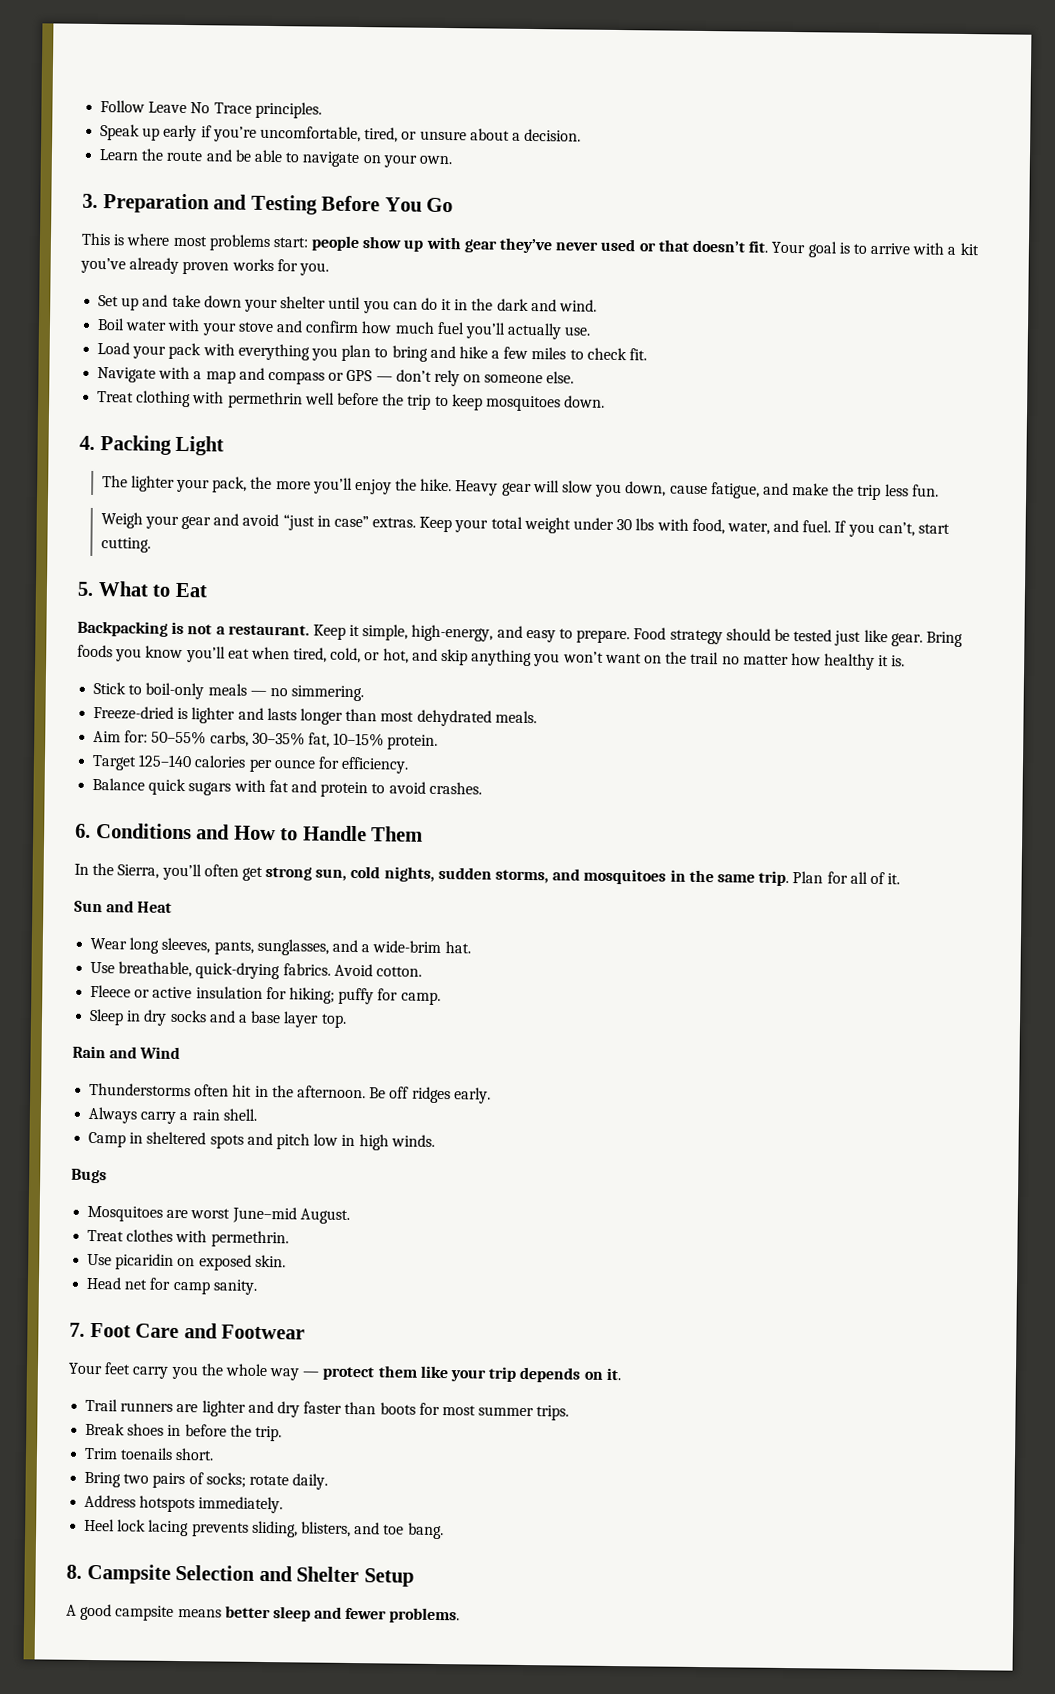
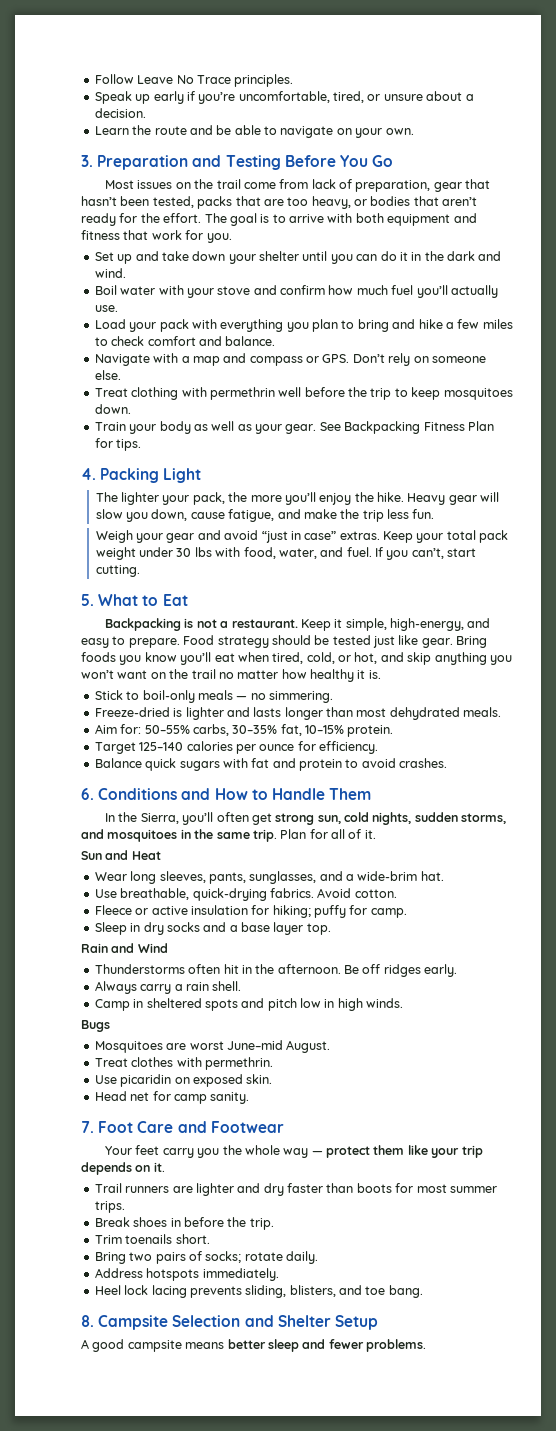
[81,232,806,254] This is where most problems start: people show up with gear they’ve never used or that doesn’t fit. Your -> [105,179,491,192] [81,196,478,209] [81,213,227,226] Most issues on the trail come from lack of preparation, gear that hasn’t been tested, packs that are too heavy, or bodies that aren’t ready for the effort. The
[947,242,979,256] [80,257,274,275] a kit you’ve already proven works -> [355,213,477,226] [81,230,182,240] both equipment and fitness that work
[629,348,648,361] fit. -> [147,336,276,346] comfort and balance.
[346,369,432,382] GPS — don’t -> [322,354,385,363] GPS. Don’t
(606, 401) none -> [94,421,494,434] [94,438,142,451] // Train your body as well as your gear. See Backpacking Fitness Plan for tips.
(523, 522) none -> [479,530,509,543] pack

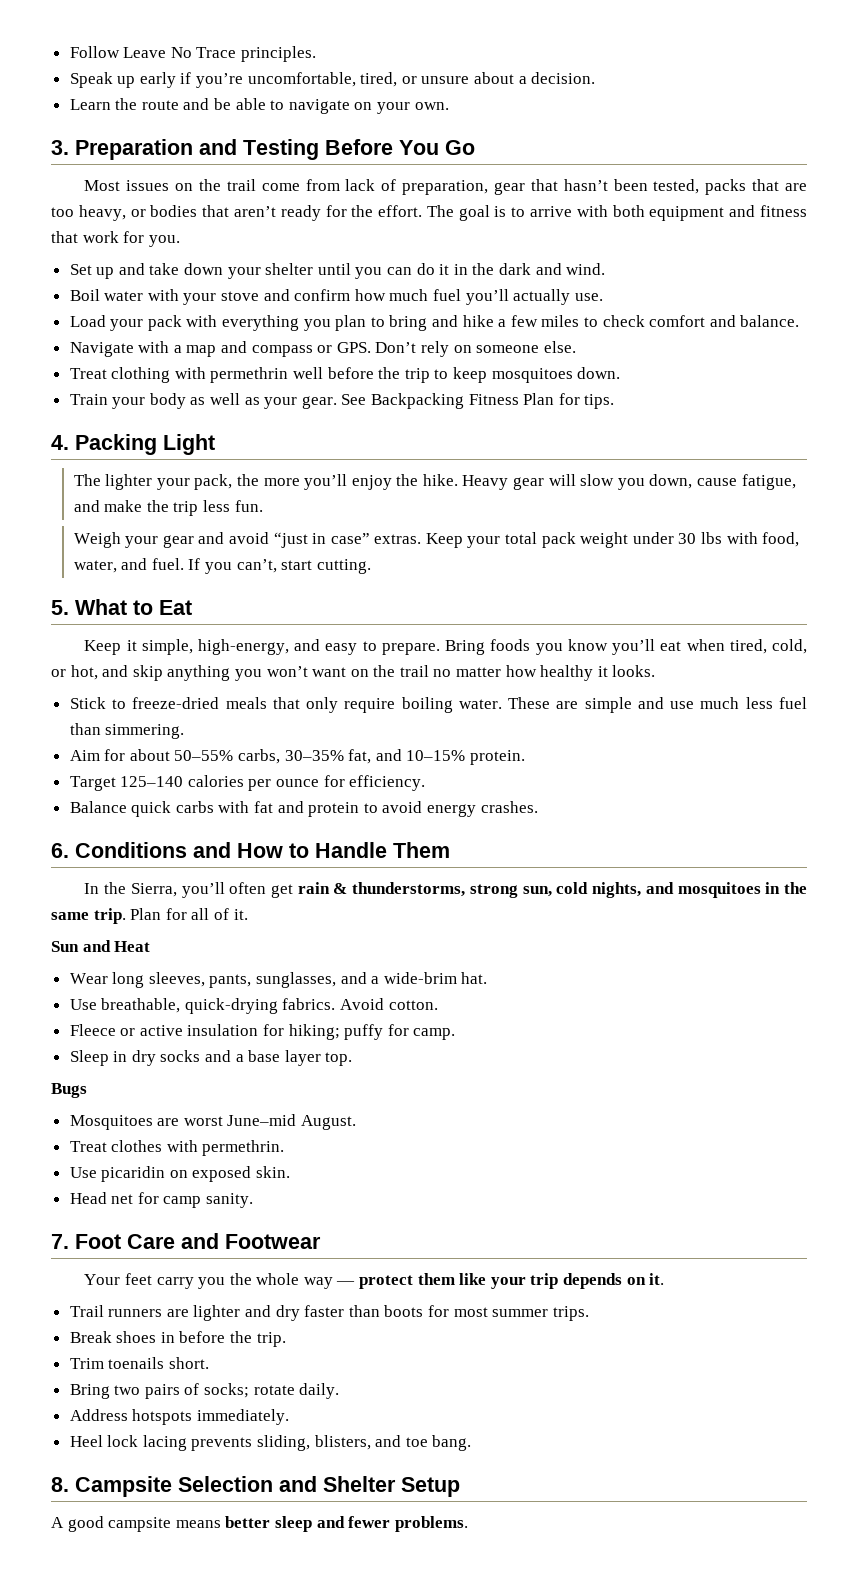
[105,618,298,631] Backpacking is not a restaurant. -> (192, 607) none
[183,635,453,648] Food strategy should be tested just like gear. -> (440, 649) none
[368,670,381,679] is. -> [612,665,656,677] looks.
[142,690,333,703] [94,707,502,720] boil-only meals — no simmering. // Freeze-dried is lighter and lasts longer than most dehydrated meals. -> [132,697,807,713] [69,723,185,739] freeze-dried meals that only require boiling water. These are simple and use much less fuel than simmering.
[120,724,142,734] for: -> [104,749,170,761] for about
(302, 730) none -> [375,749,402,761] and
[179,761,220,771] sugars -> [175,801,214,813] carbs
(396, 763) none -> [427,804,477,817] energy
(272, 819) none -> [297,882,466,897] rain & thunderstorms,
[414,812,507,824] sudden storms, -> (642, 890) none
[81,943,168,953] [94,964,458,977] [94,981,242,994] [94,998,404,1011] // Rain and Wind // Thunderstorms often hit in the afternoon. Be off ridges early. // Always carry a rain shell. // Camp in sheltered spots and pitch low in high winds. -> (353, 1059) none

